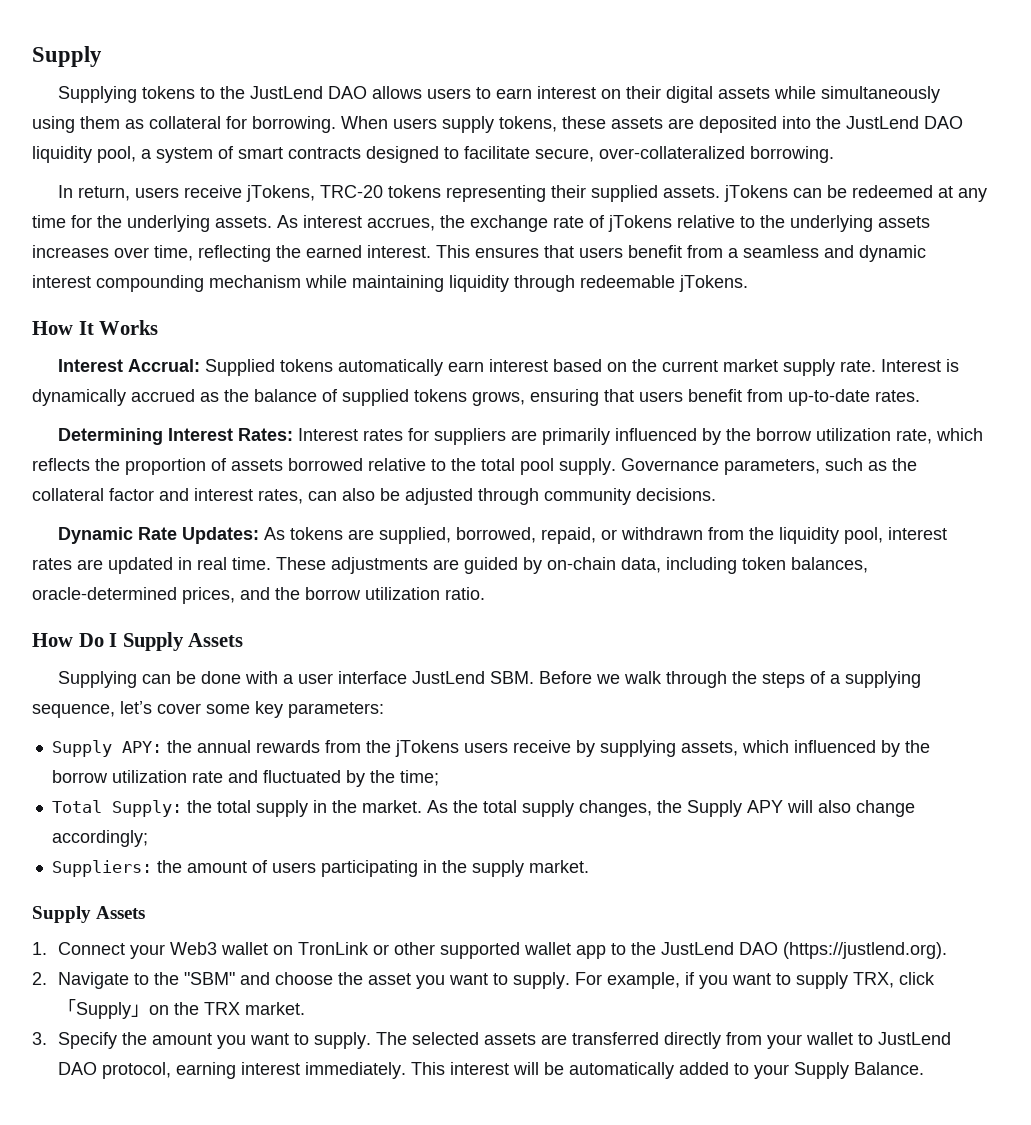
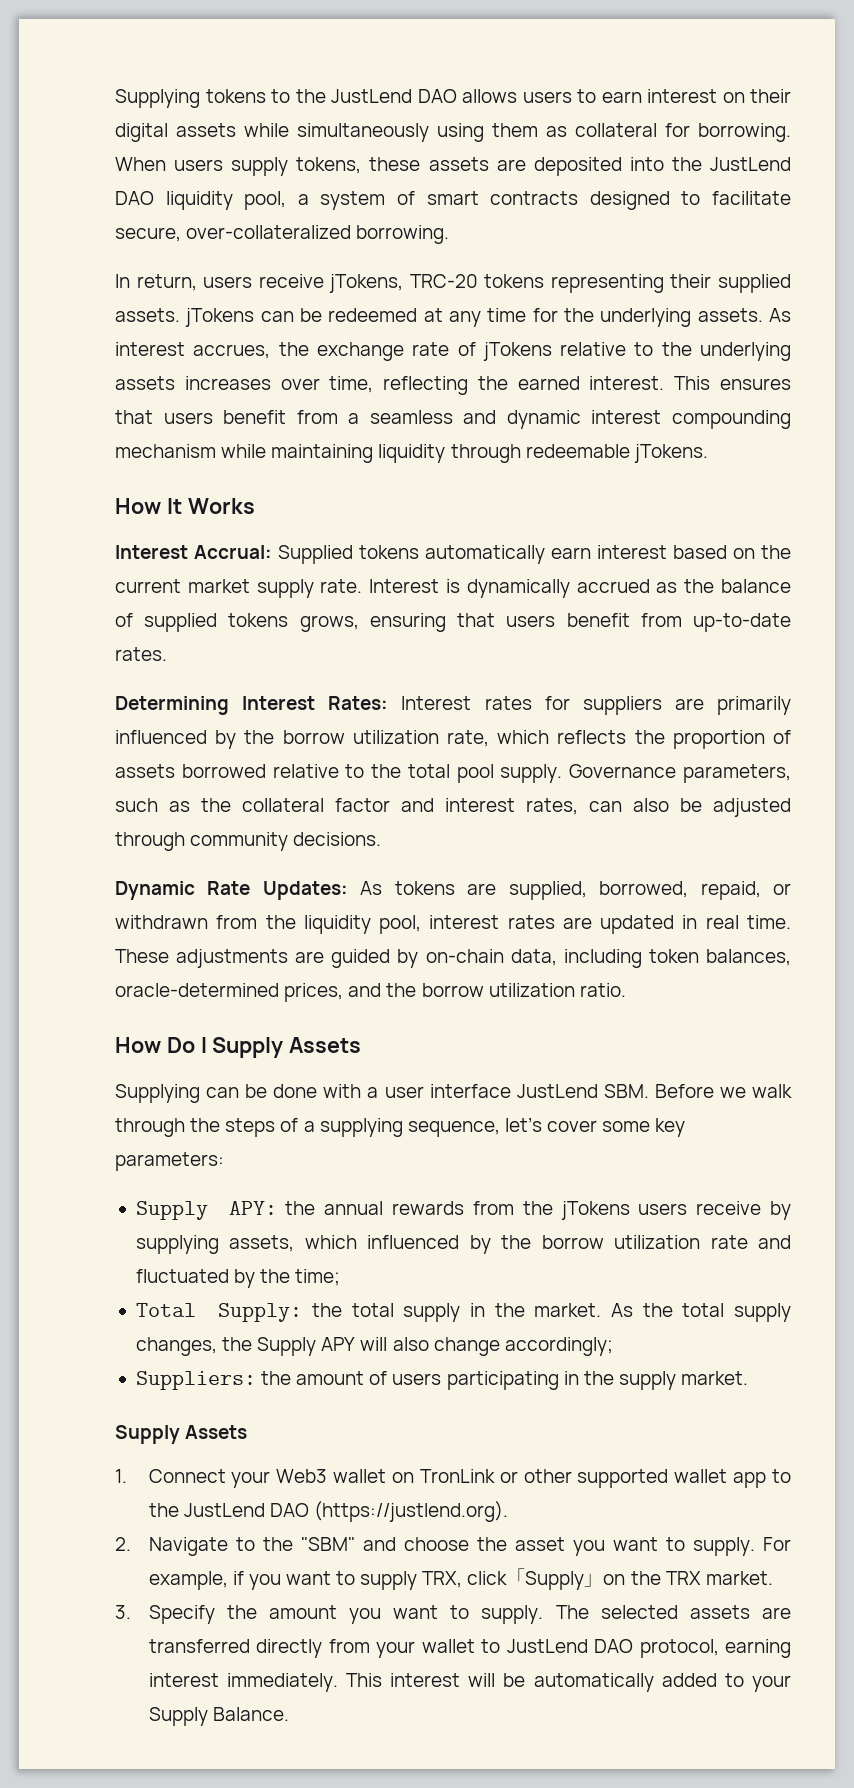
[32,46,102,67] Supply // -> (115, 98) none

